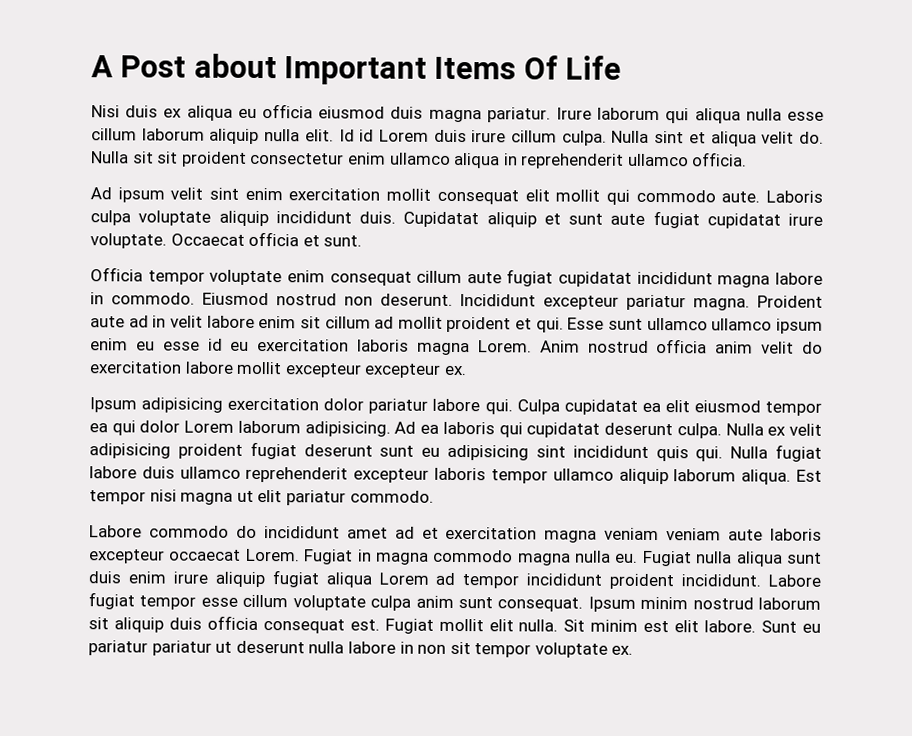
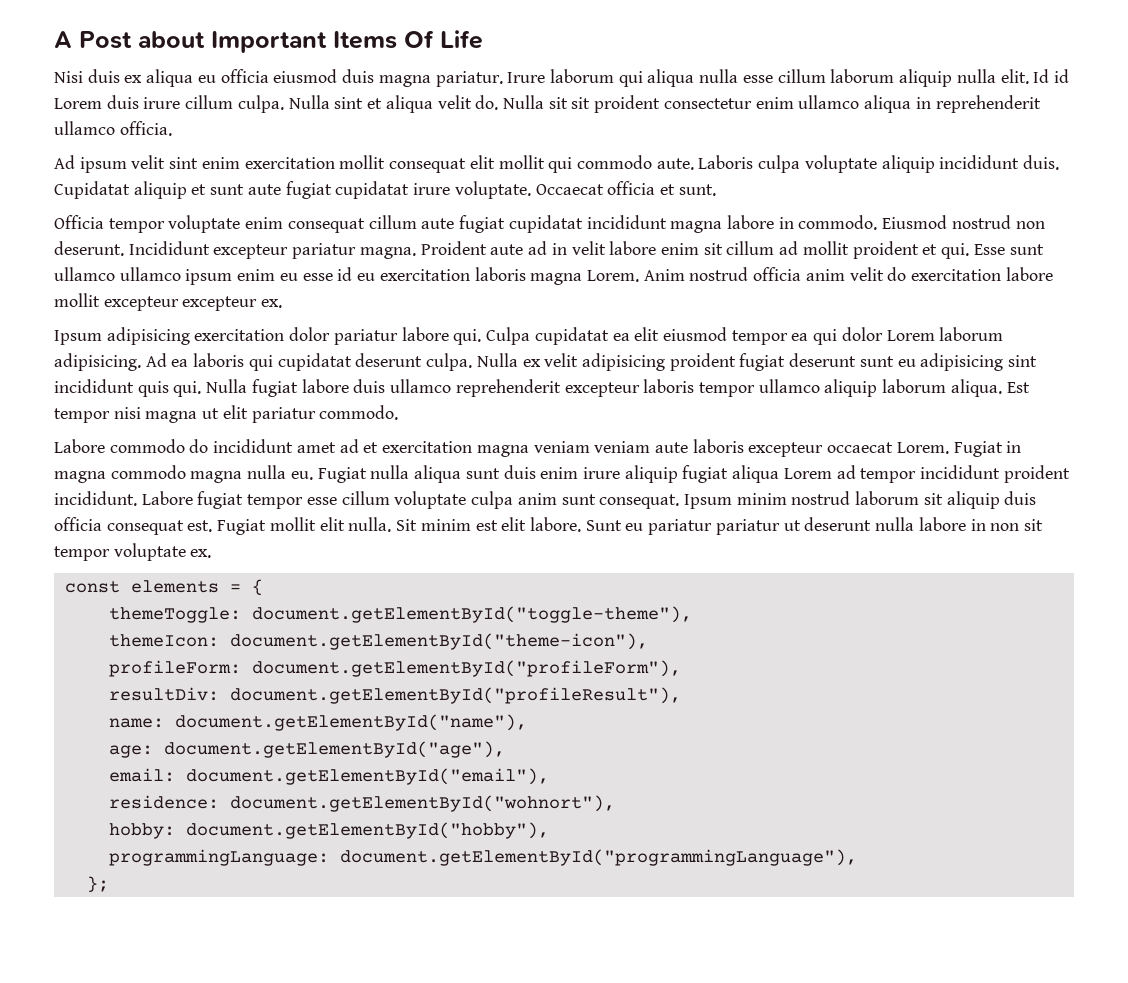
(634, 650) none -> [64,579,263,596] [108,606,692,623] [108,633,648,650] [108,660,681,677] [108,687,681,704] [108,714,527,731] [108,741,505,758] [108,768,549,785] [108,795,615,812] [108,822,549,839] [108,849,857,866] [86,876,109,893] // const elements = { // themeToggle: document.getElementById("toggle-theme"), // themeIcon: document.getElementById("theme-icon"), // profileForm: document.getElementById("profileForm"), // resultDiv: document.getElementById("profileResult"), // name: document.getElementById("name"), // age: document.getElementById("age"), // email: document.getElementById("email"), // residence: document.getElementById("wohnort"), // hobby: document.getElementById("hobby"), // programmingLanguage: document.getElementById("programmingLanguage"), // };

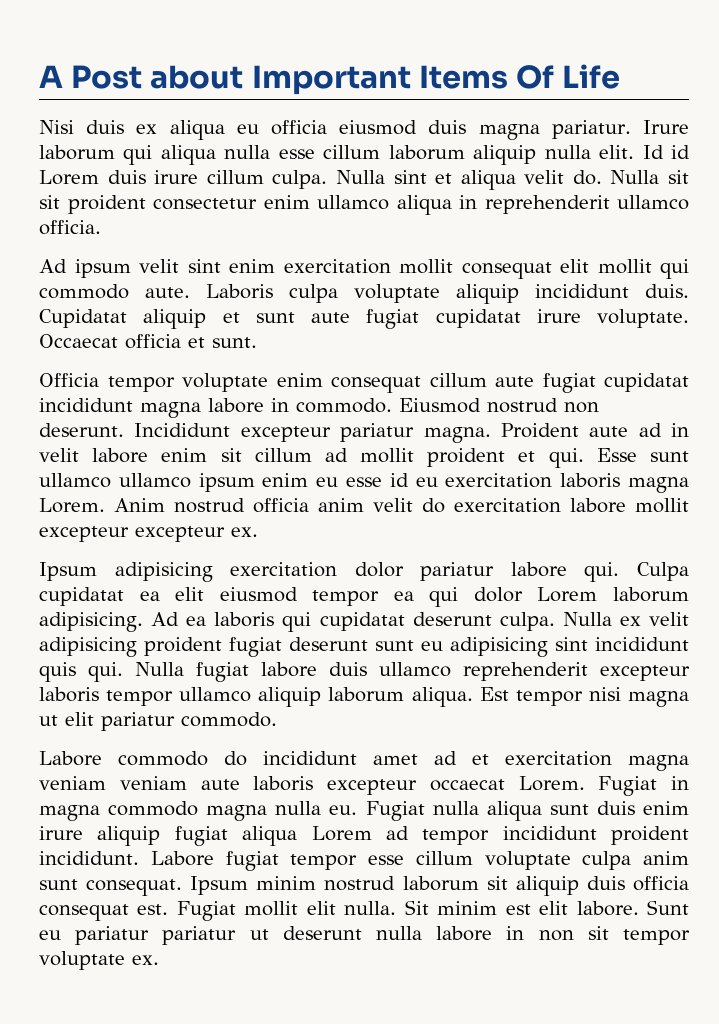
[64,579,263,596] [108,606,692,623] [108,633,648,650] [108,660,681,677] [108,687,681,704] [108,714,527,731] [108,741,505,758] [108,768,549,785] [108,795,615,812] [108,822,549,839] [108,849,857,866] [86,876,109,893] // const elements = { // themeToggle: document.getElementById("toggle-theme"), // themeIcon: document.getElementById("theme-icon"), // profileForm: document.getElementById("profileForm"), // resultDiv: document.getElementById("profileResult"), // name: document.getElementById("name"), // age: document.getElementById("age"), // email: document.getElementById("email"), // residence: document.getElementById("wohnort"), // hobby: document.getElementById("hobby"), // programmingLanguage: document.getElementById("programmingLanguage"), // }; -> (159, 960) none

